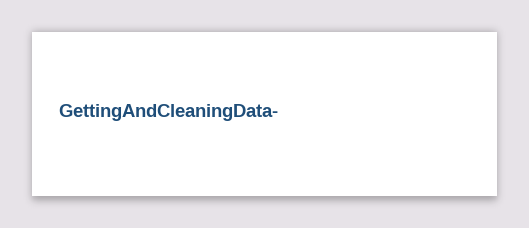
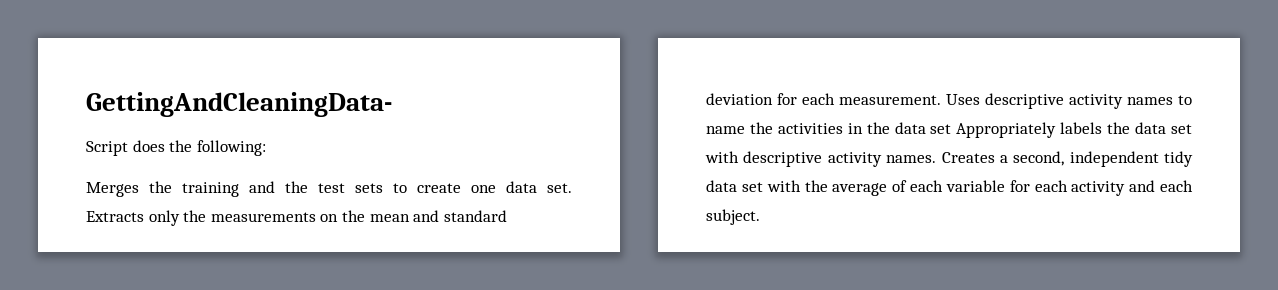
(278, 112) none -> [86,140,266,156] [86,181,572,197] [86,210,507,226] [706,93,1192,109] [706,122,1192,138] [705,151,1193,167] [706,180,1193,196] [706,209,760,225] // Script does the following: // Merges the training and the test sets to create one data set. Extracts only the measurements on the mean and standard deviation for each measurement. Uses descriptive activity names to name the activities in the data set Appropriately labels the data set with descriptive activity names. Creates a second, independent tidy data set with the average of each variable for each activity and each subject.

